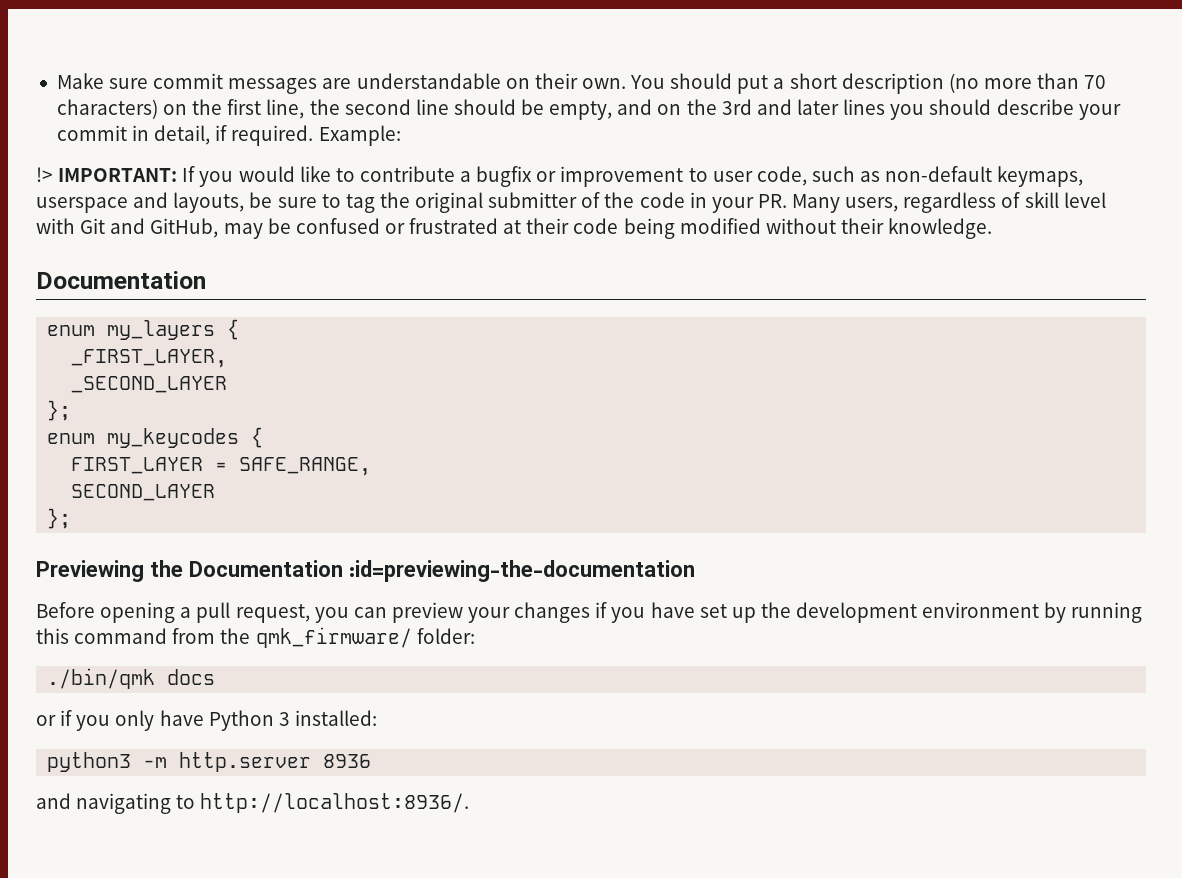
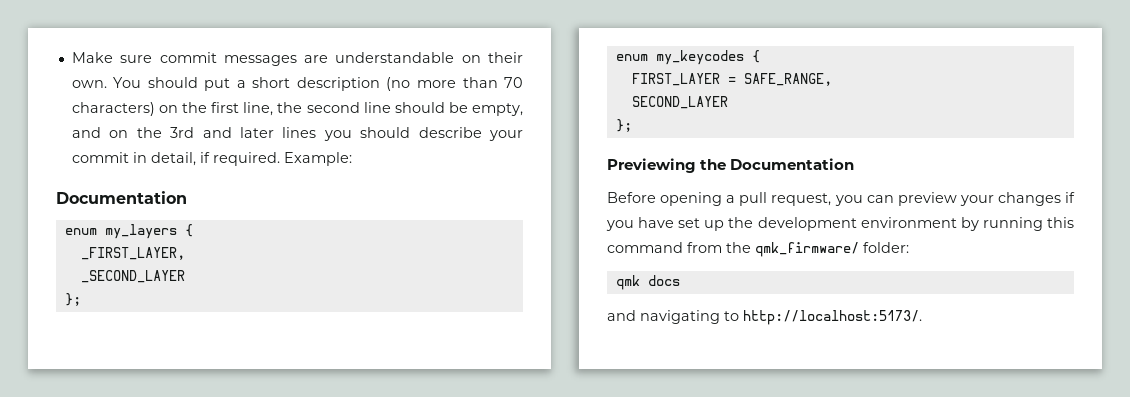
[36,166,1084,187] [36,192,1106,213] [36,218,993,239] // !> IMPORTANT: If you would like to contribute a bugfix or improvement to user code, such as non-default keymaps, userspace and layouts, be sure to tag the original submitter of the code in your PR. Many users, regardless of skill level with Git and GitHub, may be confused or frustrated at their code being modified without their knowledge. -> (352, 159) none
[349,560,695,582] :id=previewing-the-documentation -> (855, 164) none
[47,668,156,689] ./bin/qmk -> [615,275,640,290] qmk
[36,710,377,731] [47,752,372,772] // or if you only have Python 3 installed: // python3 -m http.server 8936 -> (680, 280) none
[200,793,470,813] http://localhost:8936/. -> [743,310,922,325] http://localhost:5173/.

